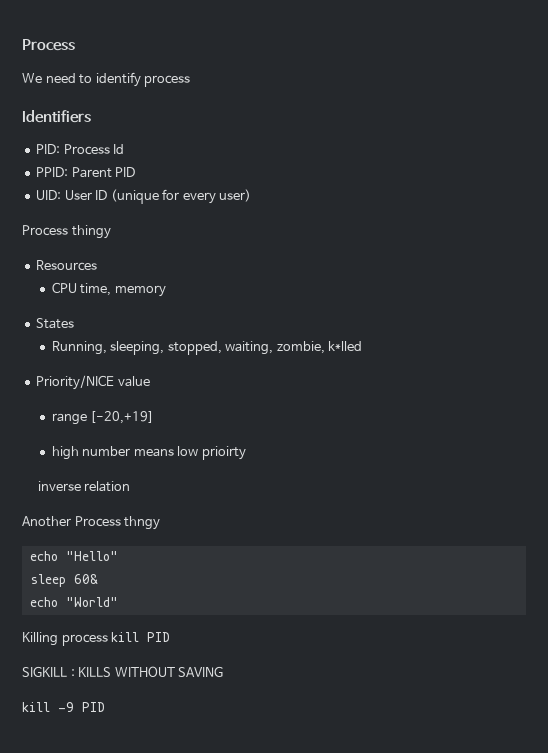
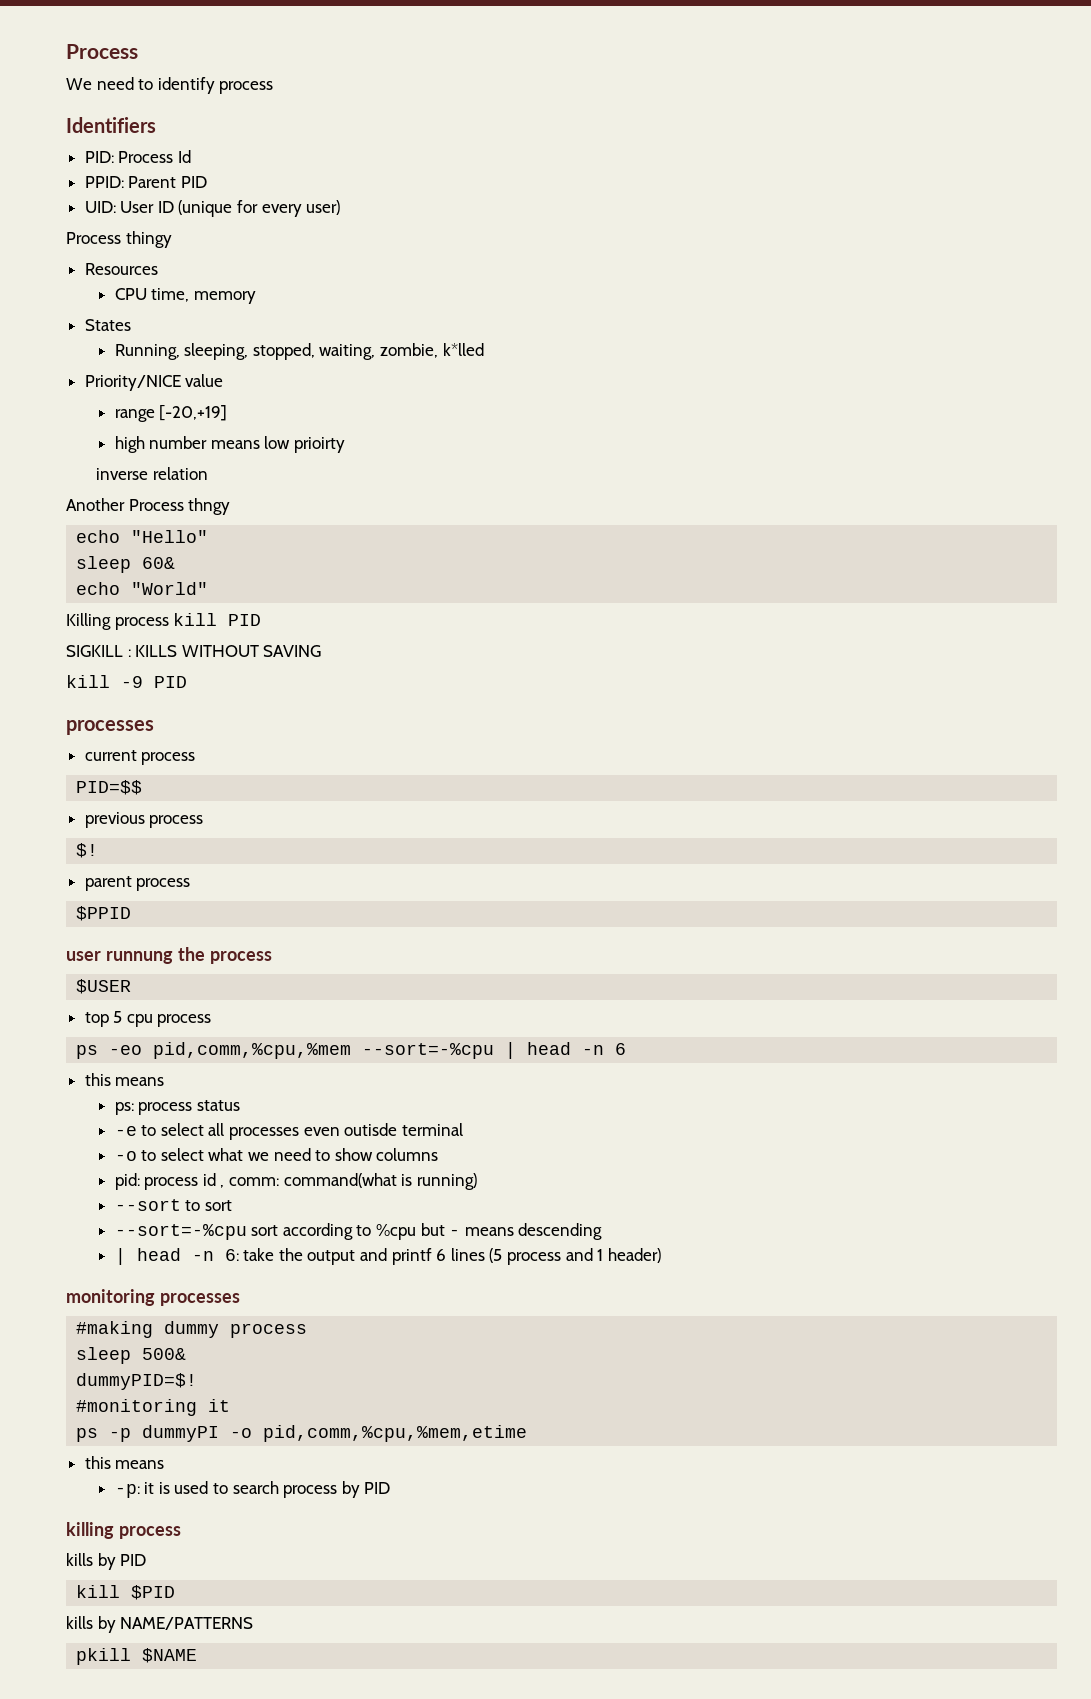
(105, 707) none -> [66,720,154,735] [84,750,196,765] [76,780,143,795] [84,812,204,828] [76,843,99,858] [84,876,191,891] [76,906,132,921] [66,947,272,964] [76,979,132,994] [84,1011,212,1027] [76,1042,627,1059] [84,1073,165,1086] [114,1100,240,1115] [114,1123,463,1140] [114,1148,439,1161] [114,1173,477,1190] [114,1199,232,1211] [114,1223,603,1240] [114,1248,661,1265] [66,1289,240,1306] [76,1321,308,1338] [76,1347,187,1364] [76,1373,198,1390] [76,1399,231,1416] [76,1425,528,1442] [84,1456,165,1469] [114,1481,391,1498] [66,1522,181,1539] [66,1553,147,1570] [76,1585,176,1600] [66,1616,254,1633] [76,1648,198,1665] // processes // current process // PID=$$ // previous process // $! // parent process // $PPID // user runnung the process // $USER // top 5 cpu process // ps -eo pid,comm,%cpu,%mem --sort=-%cpu | head -n 6 // this means // ps: process status // -e to select all processes even outisde terminal // -o to select what we need to show columns // pid: process id , comm: command(what is running) // --sort to sort // --sort=-%cpu sort according to %cpu but - means descending // | head -n 6: take the output and printf 6 lines (5 process and 1 header) // monitoring processes // #making dummy process // sleep 500& // dummyPID=$! // #monitoring it // ps -p dummyPI -o pid,comm,%cpu,%mem,etime // this means // -p: it is used to search process by PID // killing process // kills by PID // kill $PID // kills by NAME/PATTERNS // pkill $NAME

